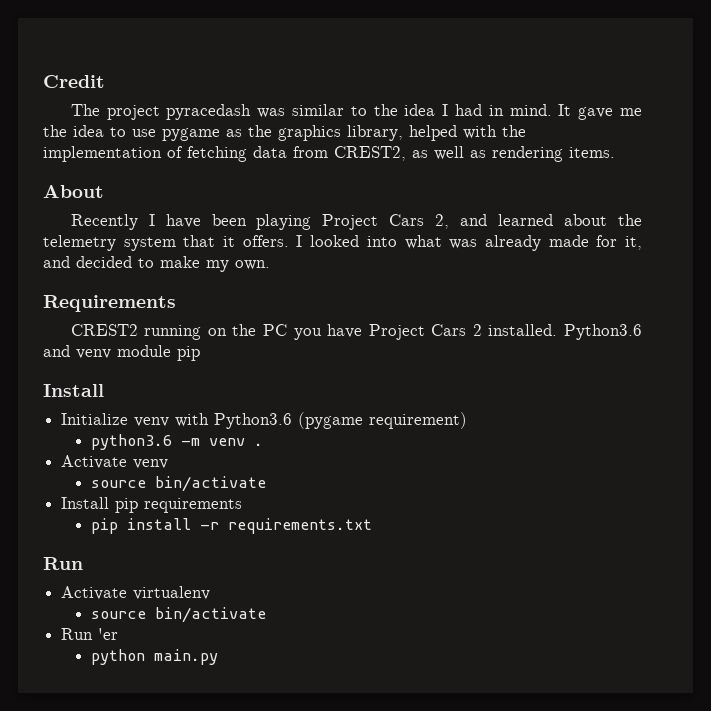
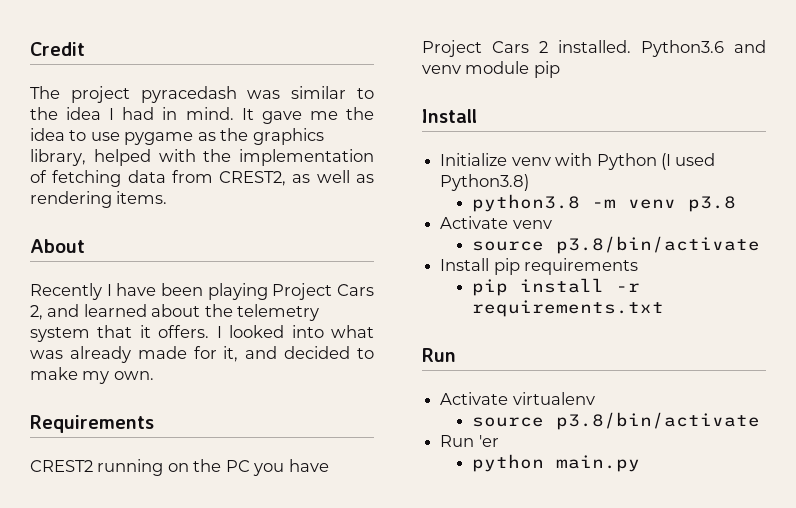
[214,412,468,429] [91,434,173,450] Python3.6 (pygame requirement) // python3.6 -> [596,153,716,170] [440,174,530,191] [472,194,581,212] Python (I used Python3.8) // python3.8
[254,443,264,446] . -> [688,196,737,212] p3.8
[155,476,267,492] bin/activate -> [556,236,761,254] p3.8/bin/activate
[155,607,267,623] bin/activate -> [556,412,761,430] p3.8/bin/activate

